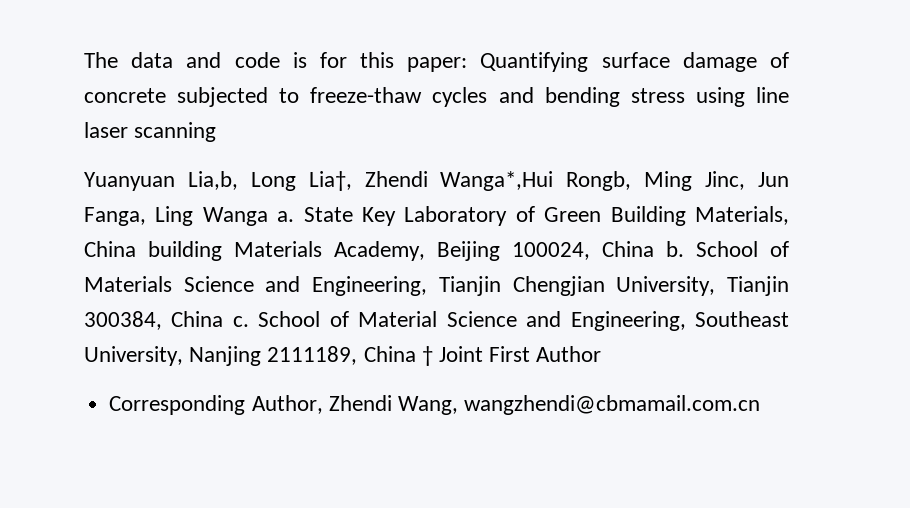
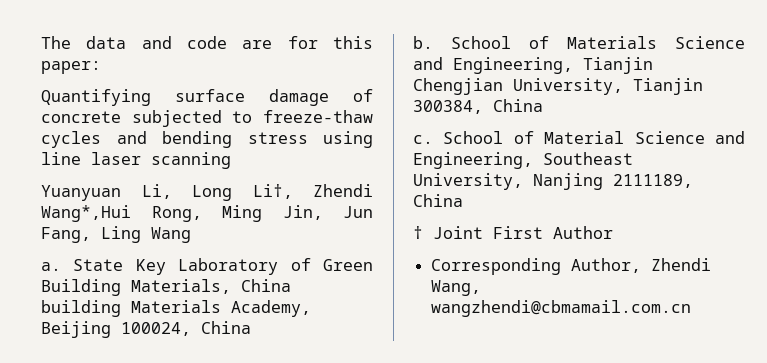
[292,52,307,68] is -> [242,40,273,49] are
(468, 64) none -> (101, 67) //
[187,171,790,191] [84,206,268,226] Lia,b, Long Lia†, Zhendi Wanga*,Hui Rongb, Ming Jinc, Jun Fanga, Ling Wanga -> [141,184,373,201] [41,205,373,222] [41,226,191,243] Li, Long Li†, Zhendi Wang*,Hui Rong, Ming Jin, Jun Fang, Ling Wang //
(654, 249) none -> (251, 327) //
(224, 319) none -> (543, 105) //
(416, 354) none -> (463, 200) //

